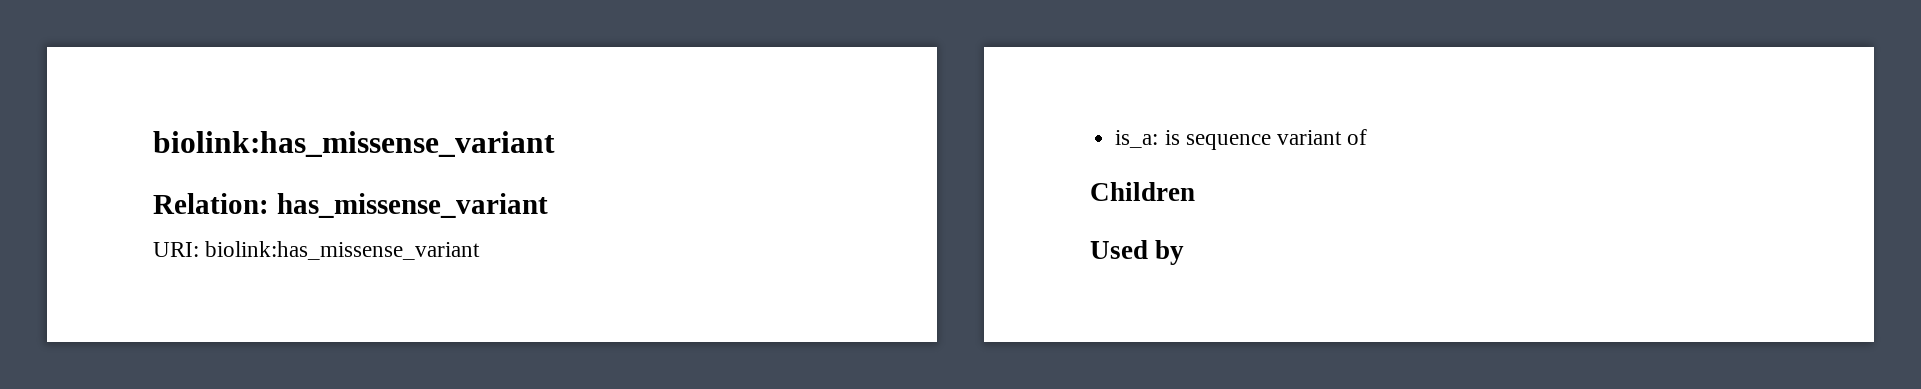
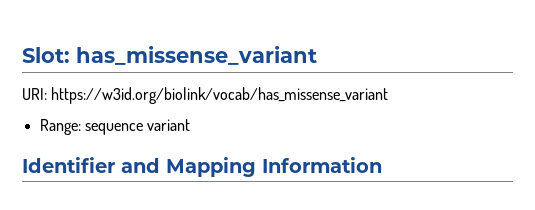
[153,131,555,157] [153,193,269,214] biolink:has_missense_variant // Relation: -> [22,47,70,63] Slot:
[205,241,481,260] [1115,130,1180,148] biolink:has_missense_variant // is_a: is -> [51,87,389,104] [39,119,81,135] https://w3id.org/biolink/vocab/has_missense_variant // Range:
[1347,129,1368,145] [1090,182,1195,201] [1090,240,1185,265] of // Children // Used by -> [22,157,382,177] // Identifier and Mapping Information

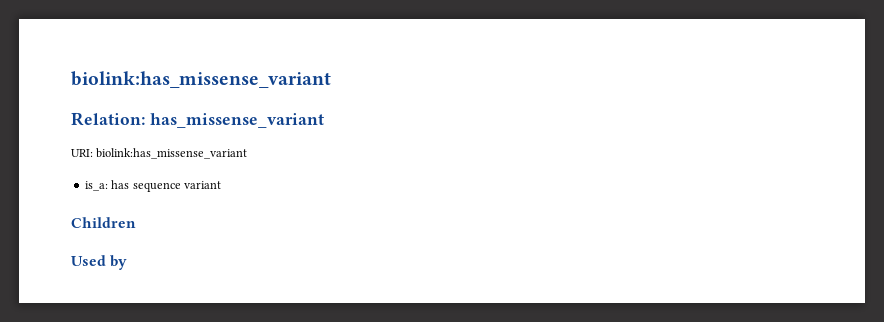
[22,47,70,63] Slot: -> [71,71,331,88] [71,112,145,126] biolink:has_missense_variant // Relation:
[51,87,389,104] [39,119,81,135] https://w3id.org/biolink/vocab/has_missense_variant // Range: -> [96,148,248,159] [84,180,130,191] biolink:has_missense_variant // is_a: has
[22,157,382,177] Identifier and Mapping Information -> [71,217,136,228] [71,255,128,270] Children // Used by

